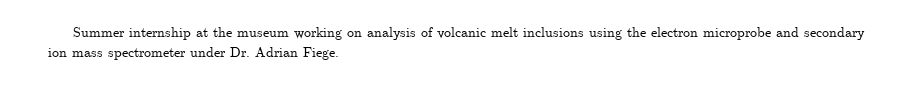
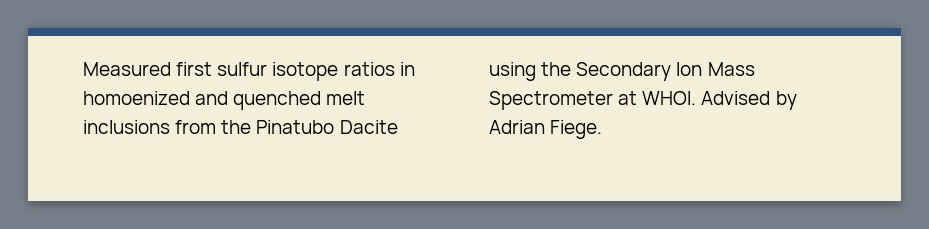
[73,27,866,40] [48,47,250,60] Summer internship at the museum working on analysis of volcanic melt inclusions using the electron microprobe and secondary ion mass spectrometer under Dr. -> [83,62,415,81] [83,91,366,110] [83,120,398,134] [489,62,755,81] [489,91,797,110] Measured first sulfur isotope ratios in homoenized and quenched melt inclusions from the Pinatubo Dacite using the Secondary Ion Mass Spectrometer at WHOI. Advised by

